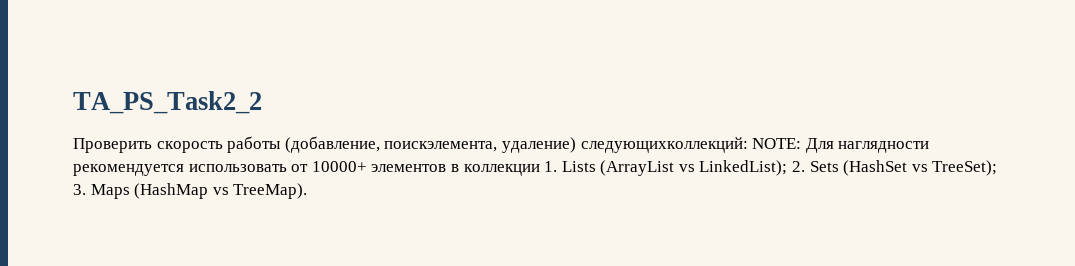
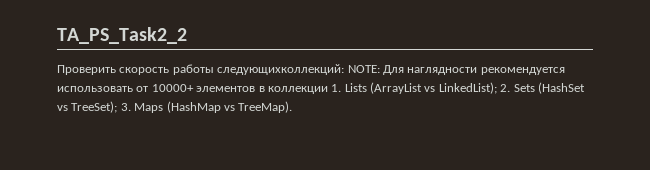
[284,136,576,153] (добавление, поискэлемента, удаление) -> (214, 69) none

